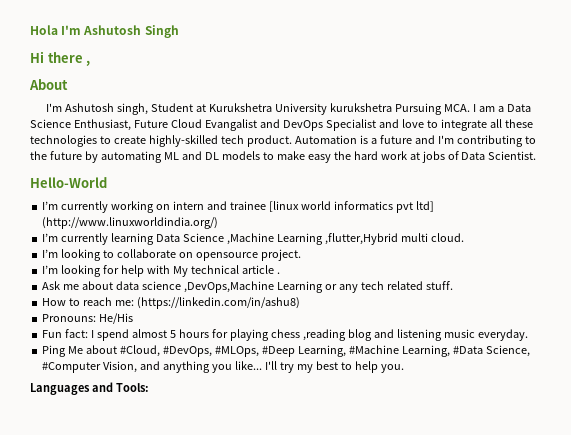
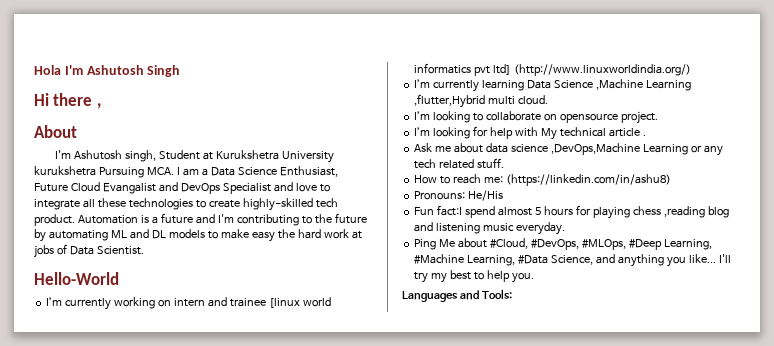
[65,329,95,338] fact: I -> [437,205,463,216] fact:I
[42,361,138,373] #Computer Vision, -> (594, 260) none

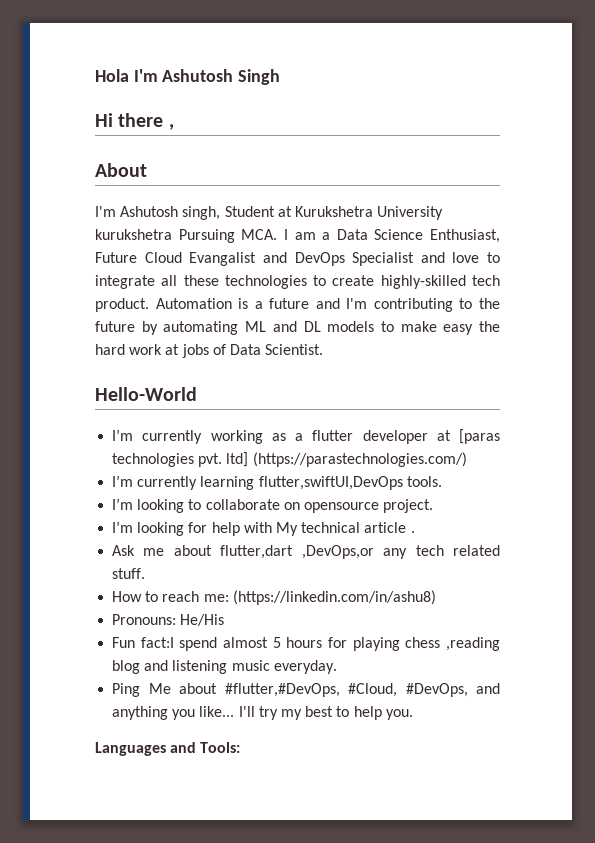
[158,297,331,308] [414,63,692,76] [414,79,691,92] [414,94,549,108] on intern and trainee [linux world informatics pvt ltd] (http://www.linuxworldindia.org/) // I’m currently learning Data Science ,Machine Learning ,flutter,Hybrid multi cloud. -> [271,429,500,444] [112,452,467,467] [112,475,442,490] as a flutter developer at [paras technologies pvt. ltd] (https://parastechnologies.com/) // I’m currently learning flutter,swiftUI,DevOps tools.
[486,143,702,155] data science ,DevOps,Machine Learning or -> [220,545,374,559] flutter,dart ,DevOps,or
(488, 243) none -> [224,683,340,697] #flutter,#DevOps,
[581,239,712,250] [414,254,594,266] #MLOps, #Deep Learning, #Machine Learning, #Data Science, -> (468, 690) none

